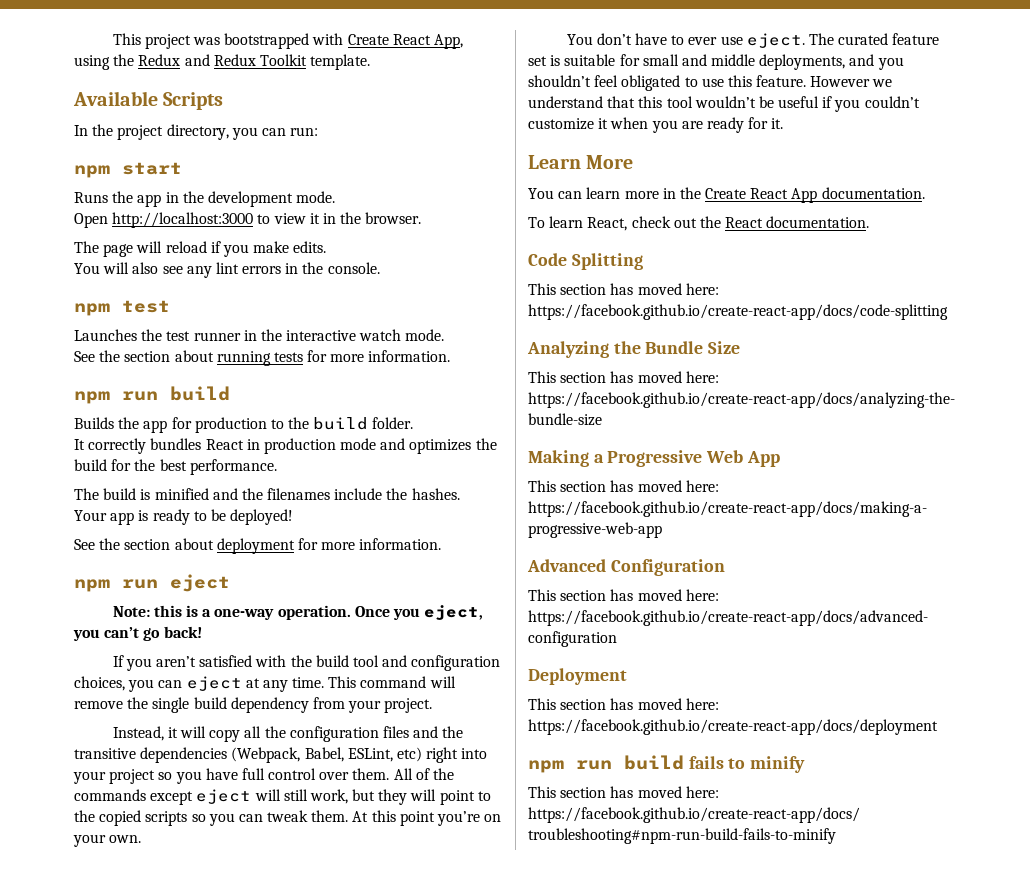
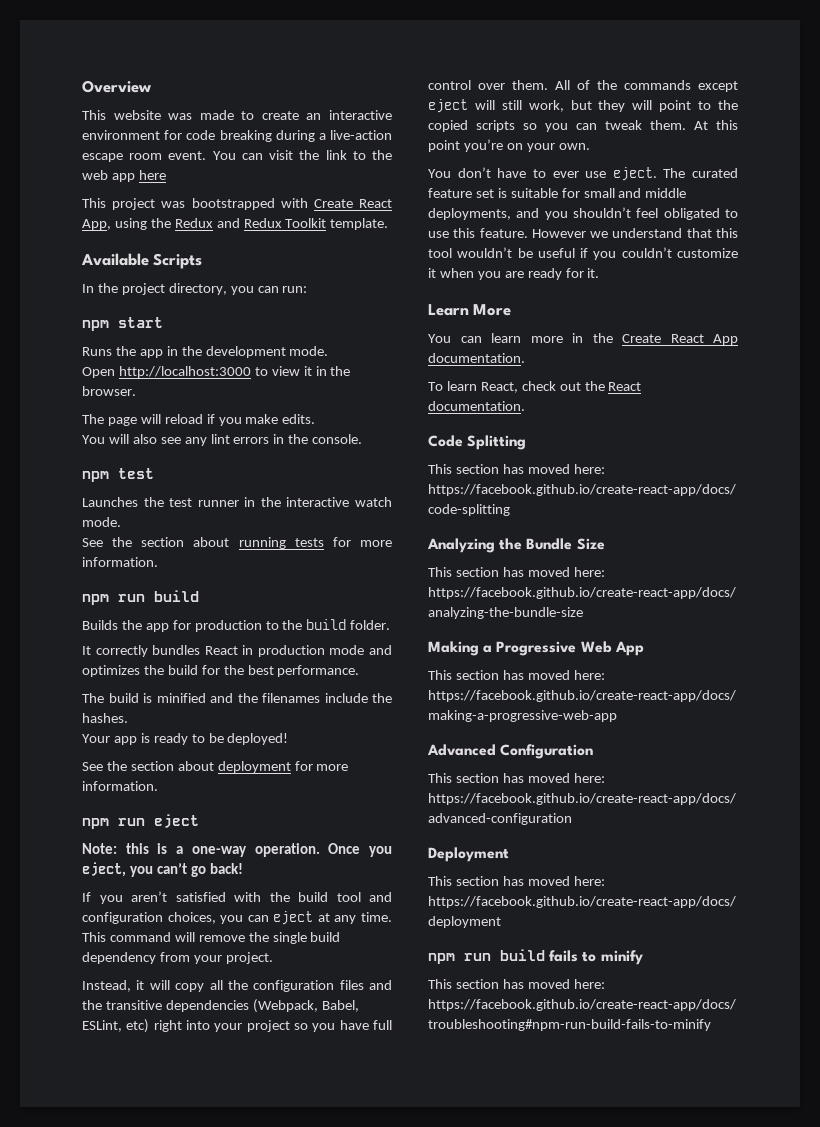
(112, 39) none -> [82,80,151,93] [82,110,393,120] [82,130,392,142] [82,150,392,162] [82,170,166,182] Overview // This website was made to create an interactive environment for code breaking during a live-action escape room event. You can visit the link to the web app here //

